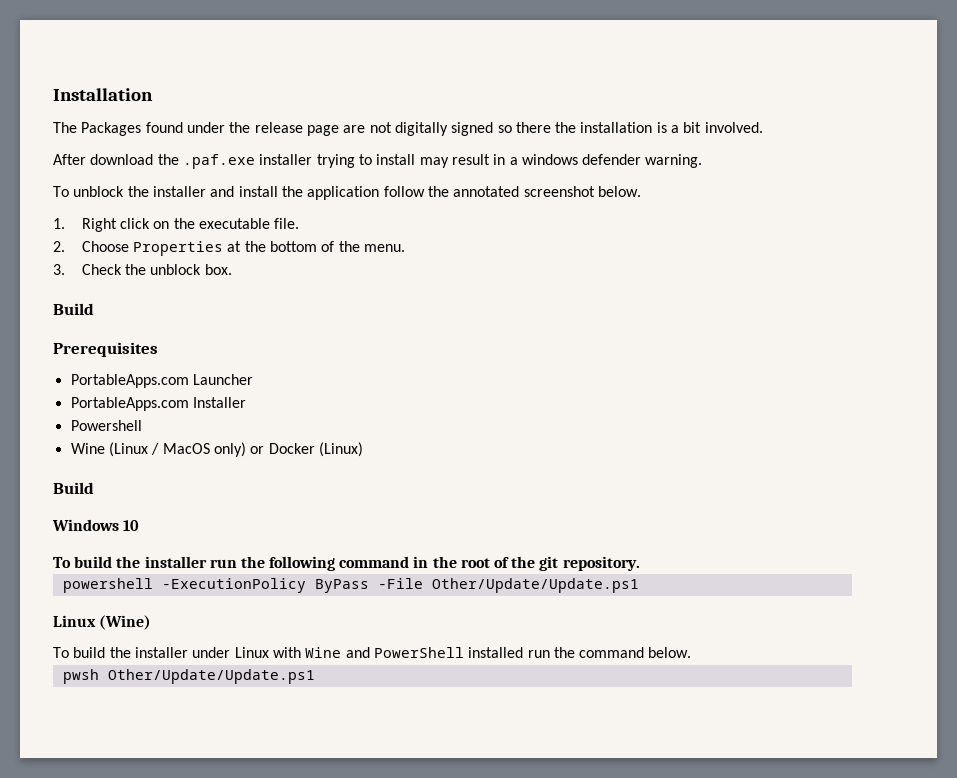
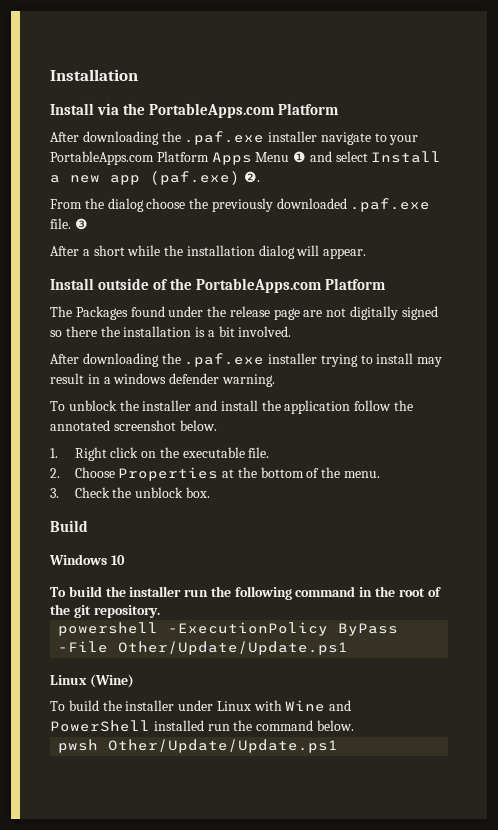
(153, 94) none -> [50,103,340,118] [50,131,419,145] [50,151,442,165] [50,171,260,185] [50,198,431,212] [50,218,88,230] [50,245,367,259] [50,278,387,293] // Install via the PortableApps.com Platform // After downloading the .paf.exe installer navigate to your PortableApps.com Platform Apps Menu ❶ and select Install a new app (paf.exe) ❷. // From the dialog choose the previously downloaded .paf.exe file. ❸ // After a short while the installation dialog will appear. // Install outside of the PortableApps.com Platform
[90,154,154,165] download -> [82,353,159,367] downloading
[53,342,158,357] [70,374,253,388] [70,397,246,411] [70,420,142,431] [70,442,363,457] [53,482,94,494] // Prerequisites // PortableApps.com Launcher // PortableApps.com Installer // Powershell // Wine (Linux / MacOS only) or Docker (Linux) // Build -> (88, 526) none

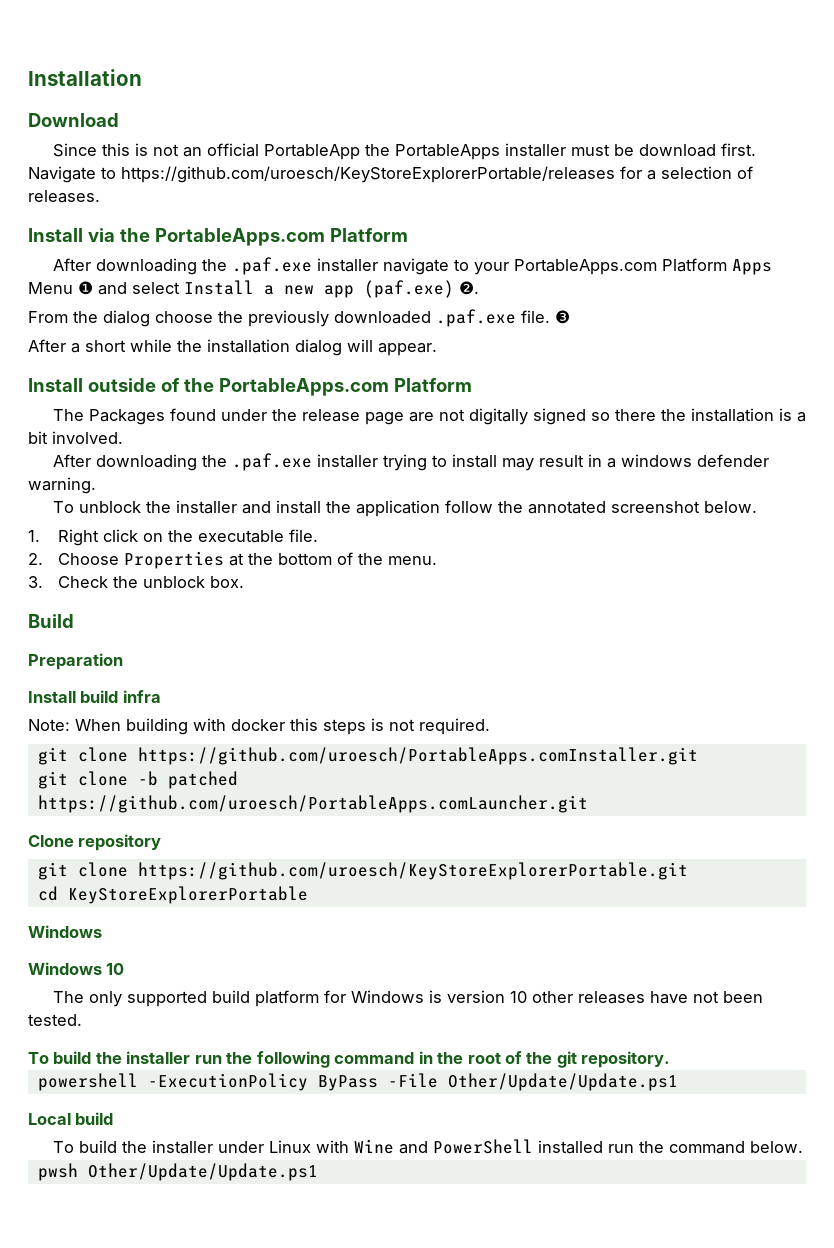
(138, 75) none -> [28,113,119,127] [52,143,756,160] [28,166,753,183] [28,190,100,203] // Download // Since this is not an official PortableApp the PortableApps installer must be download first. Navigate to https://github.com/uroesch/KeyStoreExplorerPortable/releases for a selection of releases.
[49,554,125,565] Windows 10 -> [28,653,123,670] [28,690,161,703] [28,718,490,735] [37,747,698,765] [37,771,238,789] [37,795,588,813] [28,834,162,851] [37,862,688,880] [37,886,308,904] [28,925,102,938] [28,962,125,975] [52,990,763,1007] [28,1014,82,1026] Preparation // Install build infra // Note: When building with docker this steps is not required. // git clone https://github.com/uroesch/PortableApps.comInstaller.git // git clone -b patched https://github.com/uroesch/PortableApps.comLauncher.git // Clone repository // git clone https://github.com/uroesch/KeyStoreExplorerPortable.git // cd KeyStoreExplorerPortable // Windows // Windows 10 // The only supported build platform for Windows is version 10 other releases have not been tested.
[50,674,134,688] Linux (Wine) -> [28,1112,114,1125] Local build

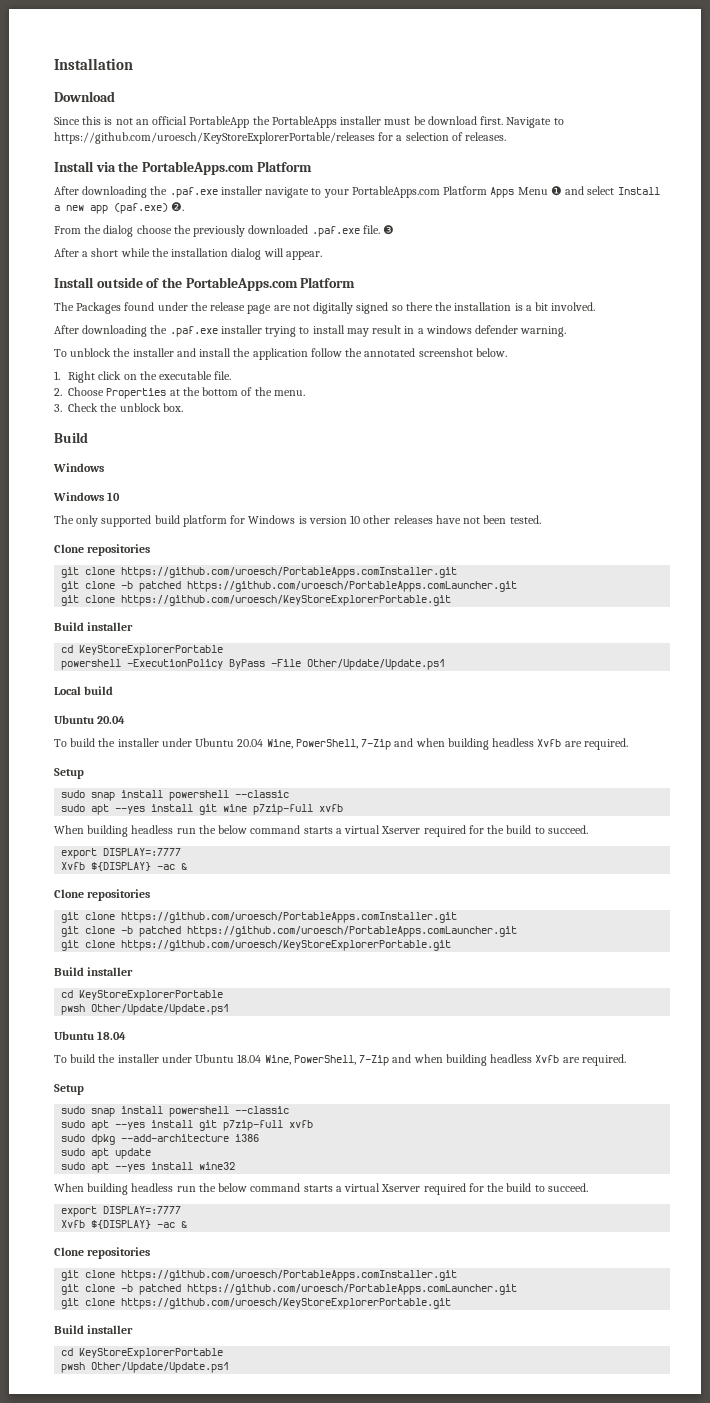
[28,653,123,670] [28,690,161,703] [28,718,490,735] [37,747,698,765] [37,771,238,789] [37,795,588,813] [28,834,162,851] [37,862,688,880] [37,886,308,904] // Preparation // Install build infra // Note: When building with docker this steps is not required. // git clone https://github.com/uroesch/PortableApps.comInstaller.git // git clone -b patched https://github.com/uroesch/PortableApps.comLauncher.git // Clone repository // git clone https://github.com/uroesch/KeyStoreExplorerPortable.git // cd KeyStoreExplorerPortable -> (88, 437) none
[28,1051,671,1068] To build the installer run the following command in the root of the git repository. -> [54,544,151,556] [61,567,458,578] [61,581,518,592] [61,595,452,606] [54,622,134,631] [61,645,224,656] Clone repositories // git clone https://github.com/uroesch/PortableApps.comInstaller.git // git clone -b patched https://github.com/uroesch/PortableApps.comLauncher.git // git clone https://github.com/uroesch/KeyStoreExplorerPortable.git // Build installer // cd KeyStoreExplorerPortable
[52,1139,803,1154] // To build the installer under Linux with Wine and PowerShell installed run the command below. -> [54,715,126,724] [54,738,628,750] [54,768,84,779] [61,790,290,801] [61,804,344,815] [54,825,588,837] [61,848,182,859] [61,862,188,871] [54,889,151,901] [61,912,458,923] [61,926,518,937] [61,940,452,951] [54,967,134,976] [61,990,224,1001] [61,1004,230,1015] [54,1031,127,1040] [54,1054,626,1066] [54,1084,84,1095] [61,1106,290,1117] [61,1120,314,1131] [61,1134,260,1145] [61,1148,152,1159] [61,1162,236,1173] [54,1183,588,1195] [61,1206,182,1217] [61,1220,188,1229] [54,1247,151,1259] [61,1270,458,1281] [61,1284,518,1295] [61,1298,452,1309] [54,1325,134,1334] [61,1348,224,1359] // Ubuntu 20.04 // To build the installer under Ubuntu 20.04 Wine, PowerShell, 7-Zip and when building headless Xvfb are required. // Setup // sudo snap install powershell --classic // sudo apt --yes install git wine p7zip-full xvfb // When building headless run the below command starts a virtual Xserver required for the build to succeed. // export DISPLAY=:7777 // Xvfb ${DISPLAY} -ac & // Clone repositories // git clone https://github.com/uroesch/PortableApps.comInstaller.git // git clone -b patched https://github.com/uroesch/PortableApps.comLauncher.git // git clone https://github.com/uroesch/KeyStoreExplorerPortable.git // Build installer // cd KeyStoreExplorerPortable // pwsh Other/Update/Update.ps1 // Ubuntu 18.04 // To build the installer under Ubuntu 18.04 Wine, PowerShell, 7-Zip and when building headless Xvfb are required. // Setup // sudo snap install powershell --classic // sudo apt --yes install git p7zip-full xvfb // sudo dpkg --add-architecture i386 // sudo apt update // sudo apt --yes install wine32 // When building headless run the below command starts a virtual Xserver required for the build to succeed. // export DISPLAY=:7777 // Xvfb ${DISPLAY} -ac & // Clone repositories // git clone https://github.com/uroesch/PortableApps.comInstaller.git // git clone -b patched https://github.com/uroesch/PortableApps.comLauncher.git // git clone https://github.com/uroesch/KeyStoreExplorerPortable.git // Build installer // cd KeyStoreExplorerPortable

